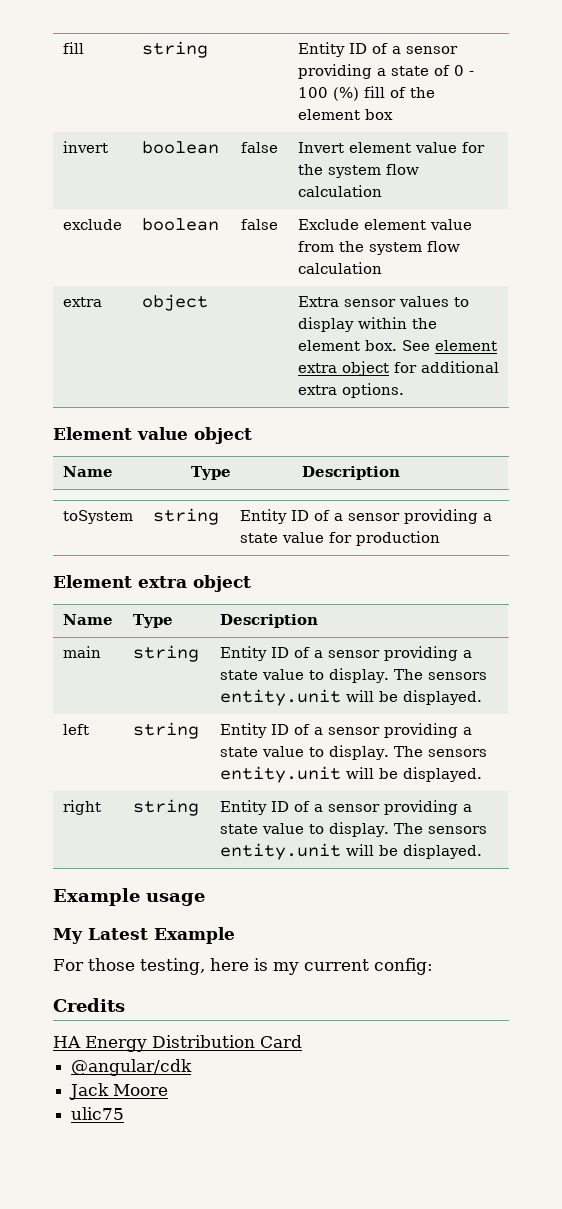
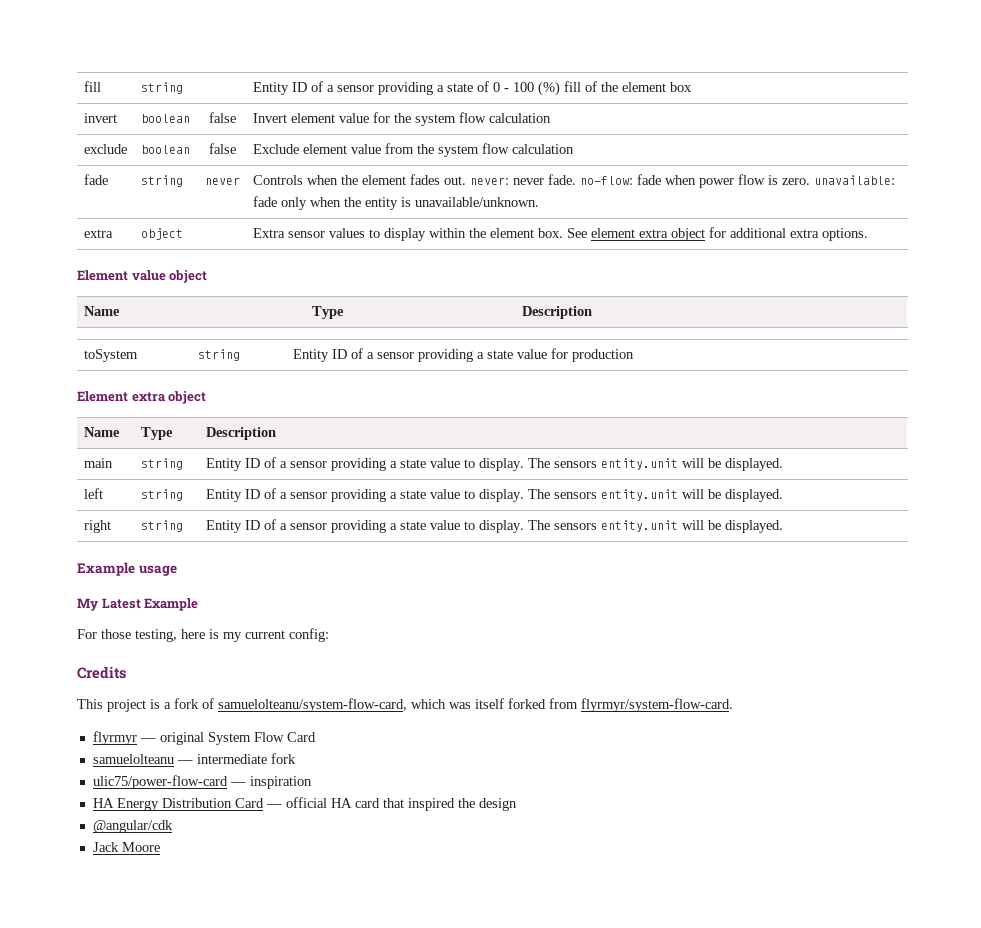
(382, 268) none -> [83,174,108,185] [140,175,183,187] [204,177,240,185] [252,174,895,188] [252,196,539,210] // fade | string | never | Controls when the element fades out. never: never fade. no-flow: fade when power flow is zero. unavailable: fade only when the entity is unavailable/unknown.
[53,1035,302,1052] HA Energy Distribution Card -> [77,698,733,712] [92,731,316,745] [92,753,296,764] [92,775,312,789] [92,797,517,811] This project is a fork of samuelolteanu/system-flow-card, which was itself forked from flyrmyr/system-flow-card. // flyrmyr — original System Flow Card // samuelolteanu — intermediate fork // ulic75/power-flow-card — inspiration // HA Energy Distribution Card — official HA card that inspired the design
[71,1107,125,1120] // ulic75 -> (160, 847) none

